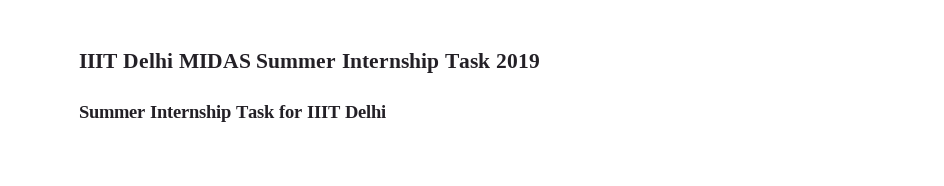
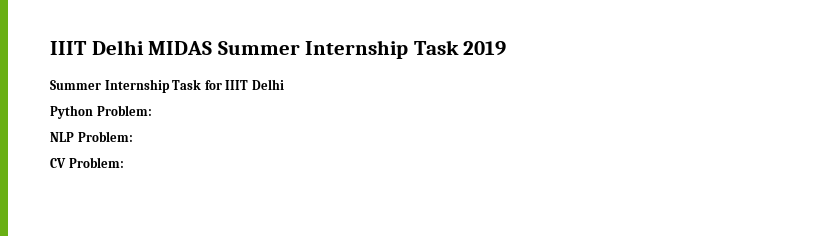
(386, 111) none -> [50,105,152,119] [50,131,133,142] [50,157,124,168] // Python Problem: // NLP Problem: // CV Problem:

